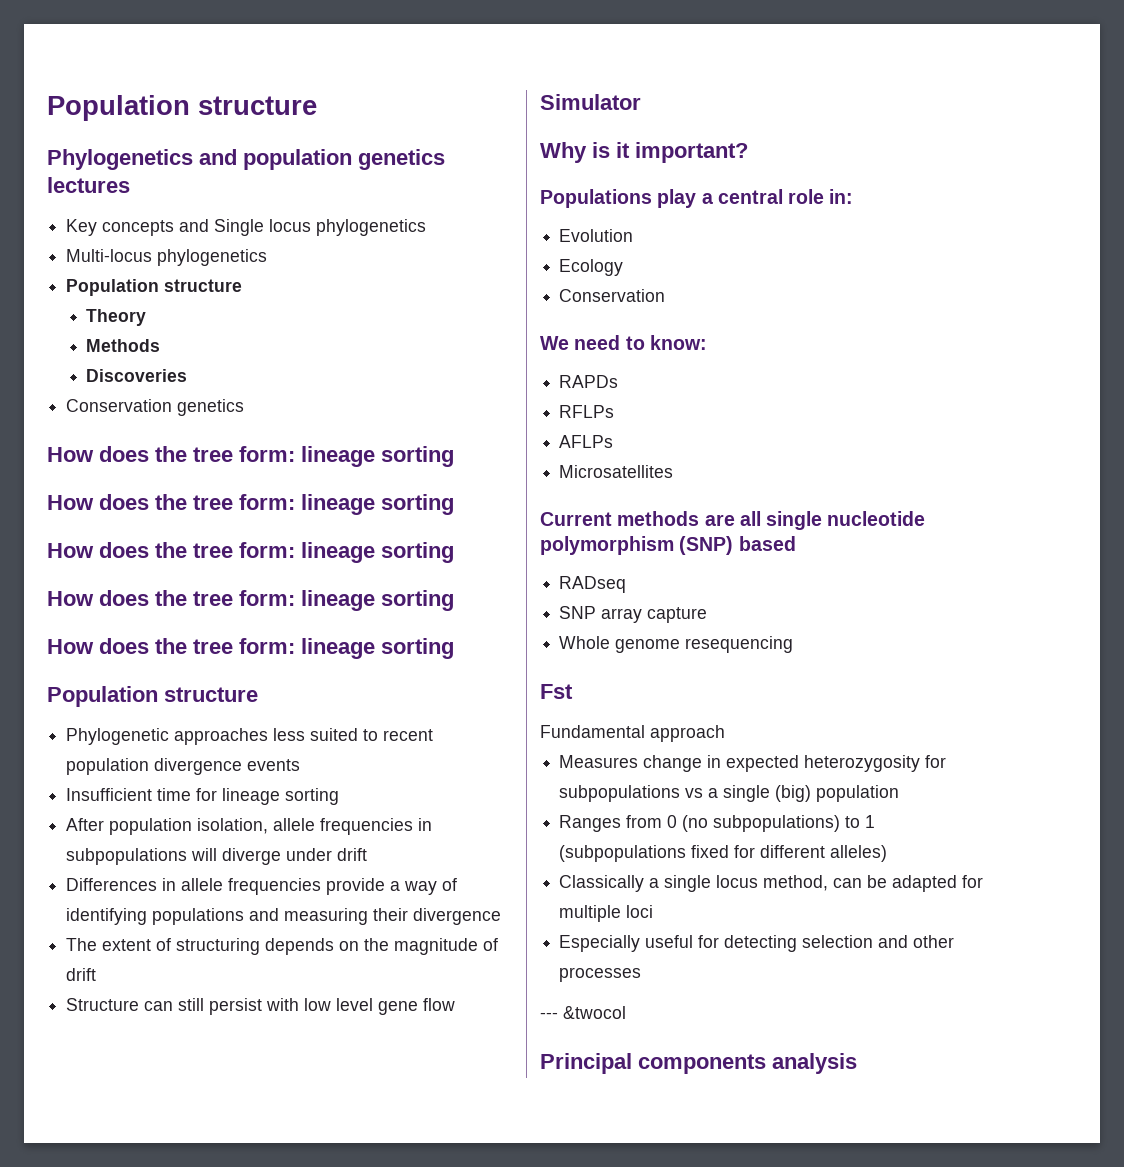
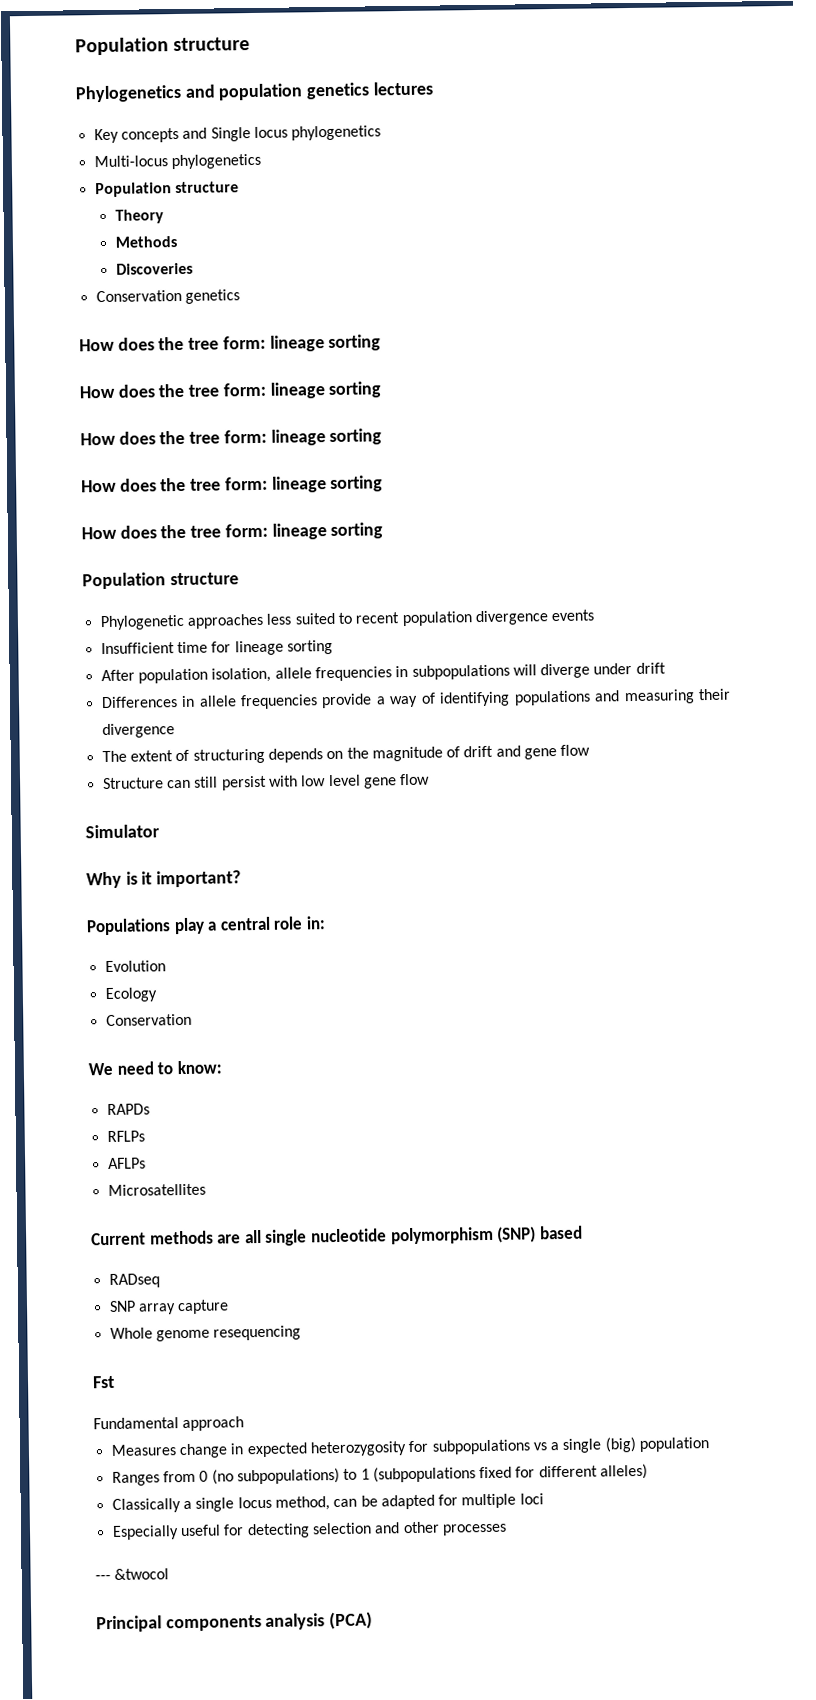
(97, 974) none -> [495,744,591,760] and gene flow
(857, 1063) none -> [329,1611,374,1630] (PCA)

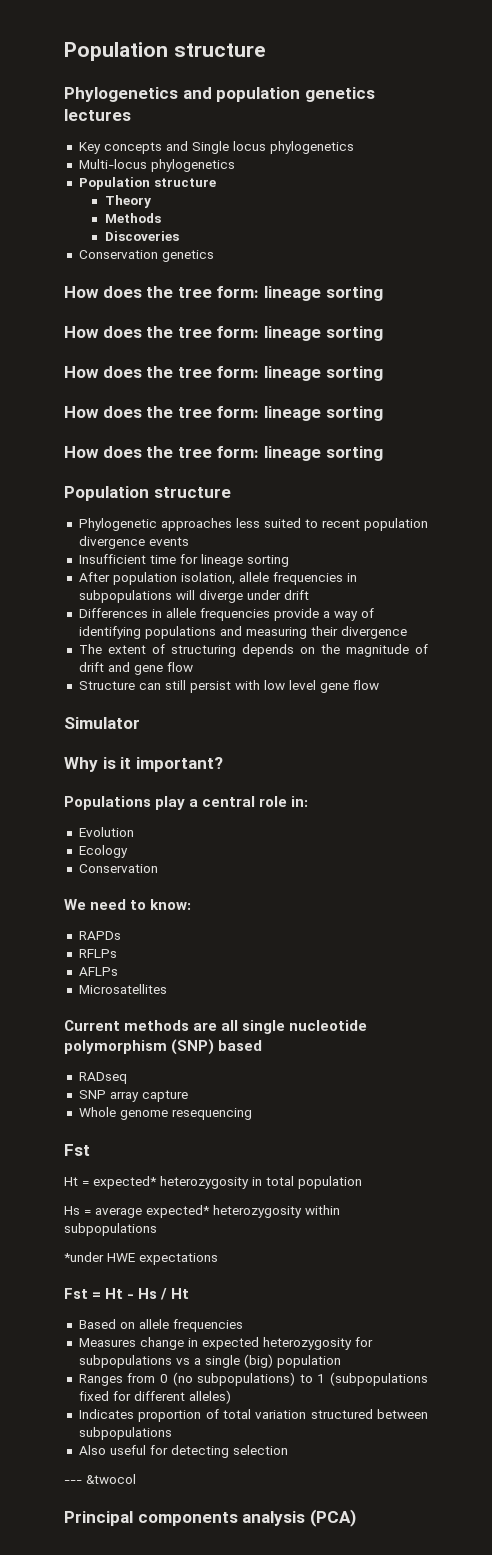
[93,1416,245,1432] Fundamental approach -> [64,1176,362,1189] [64,1205,340,1218] [64,1223,157,1236] [64,1252,218,1265] [64,1288,190,1300] [78,1319,243,1332] Ht = expected* heterozygosity in total population // Hs = average expected* heterozygosity within subpopulations // *under HWE expectations // Fst = Ht - Hs / Ht // Based on allele frequencies
[111,1493,544,1513] [111,1525,179,1540] Classically a single locus method, can be adapted for multiple loci // Especially -> [78,1409,428,1422] [78,1427,172,1440] [78,1445,106,1455] Indicates proportion of total variation structured between subpopulations // Also
[374,1521,507,1536] and other processes -> (288, 1450) none

